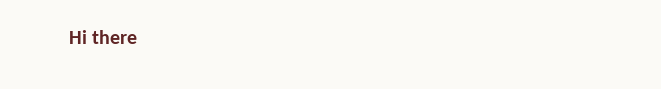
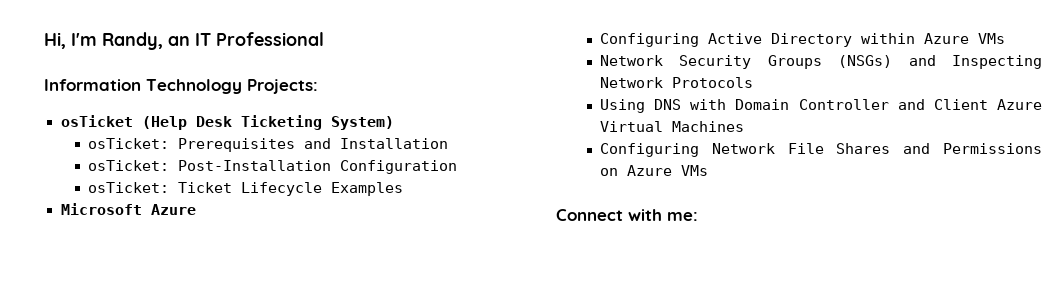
[69,30,138,44] Hi there -> [44,32,324,50] [44,79,318,94] [60,115,394,130] [88,138,449,152] [88,160,458,174] [88,182,404,196] [60,203,196,215] [600,33,1006,47] [600,55,1042,69] [600,77,754,88] [600,99,1042,113] [600,121,745,132] [600,143,1042,157] [600,165,709,176] [556,209,698,221] Hi, I'm Randy, an IT Professional // Information Technology Projects: // osTicket (Help Desk Ticketing System) // osTicket: Prerequisites and Installation // osTicket: Post-Installation Configuration // osTicket: Ticket Lifecycle Examples // Microsoft Azure // Configuring Active Directory within Azure VMs // Network Security Groups (NSGs) and Inspecting Network Protocols // Using DNS with Domain Controller and Client Azure Virtual Machines // Configuring Network File Shares and Permissions on Azure VMs // Connect with me:

